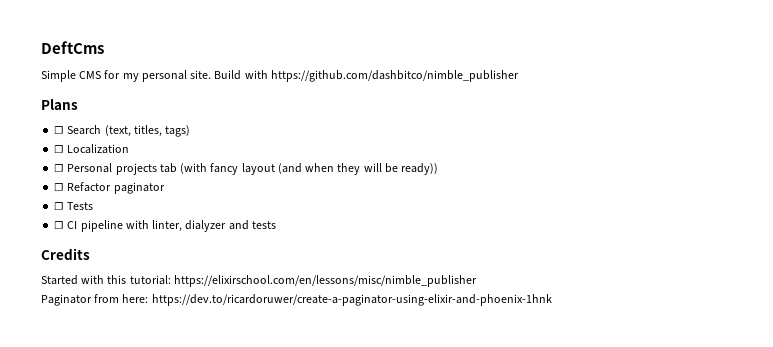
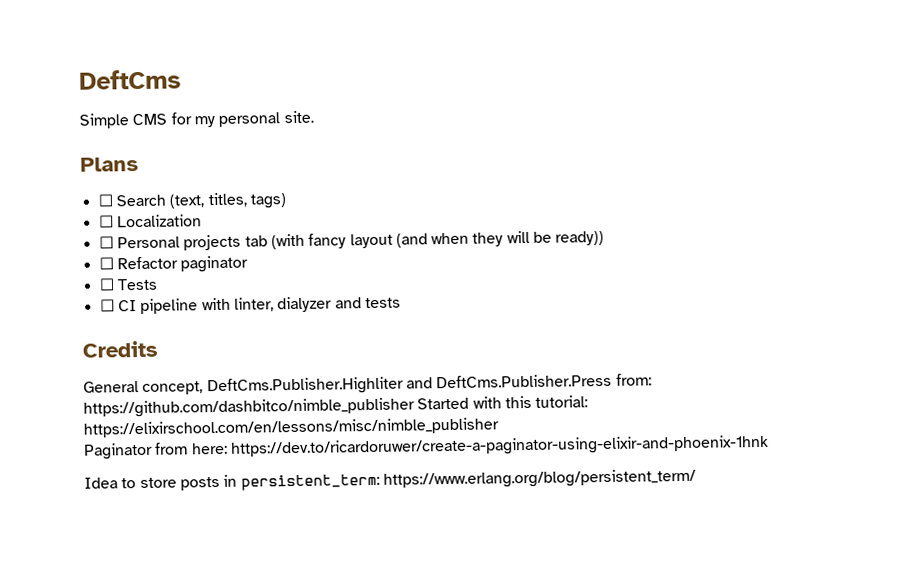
[214,70,519,82] Build with https://github.com/dashbitco/nimble_publisher -> (314, 117) none
(90, 254) none -> [83,373,652,396] [83,397,415,418] General concept, DeftCms.Publisher.Highliter and DeftCms.Publisher.Press from: https://github.com/dashbitco/nimble_publisher
(552, 300) none -> [84,468,696,491] // Idea to store posts in persistent_term: https://www.erlang.org/blog/persistent_term/

